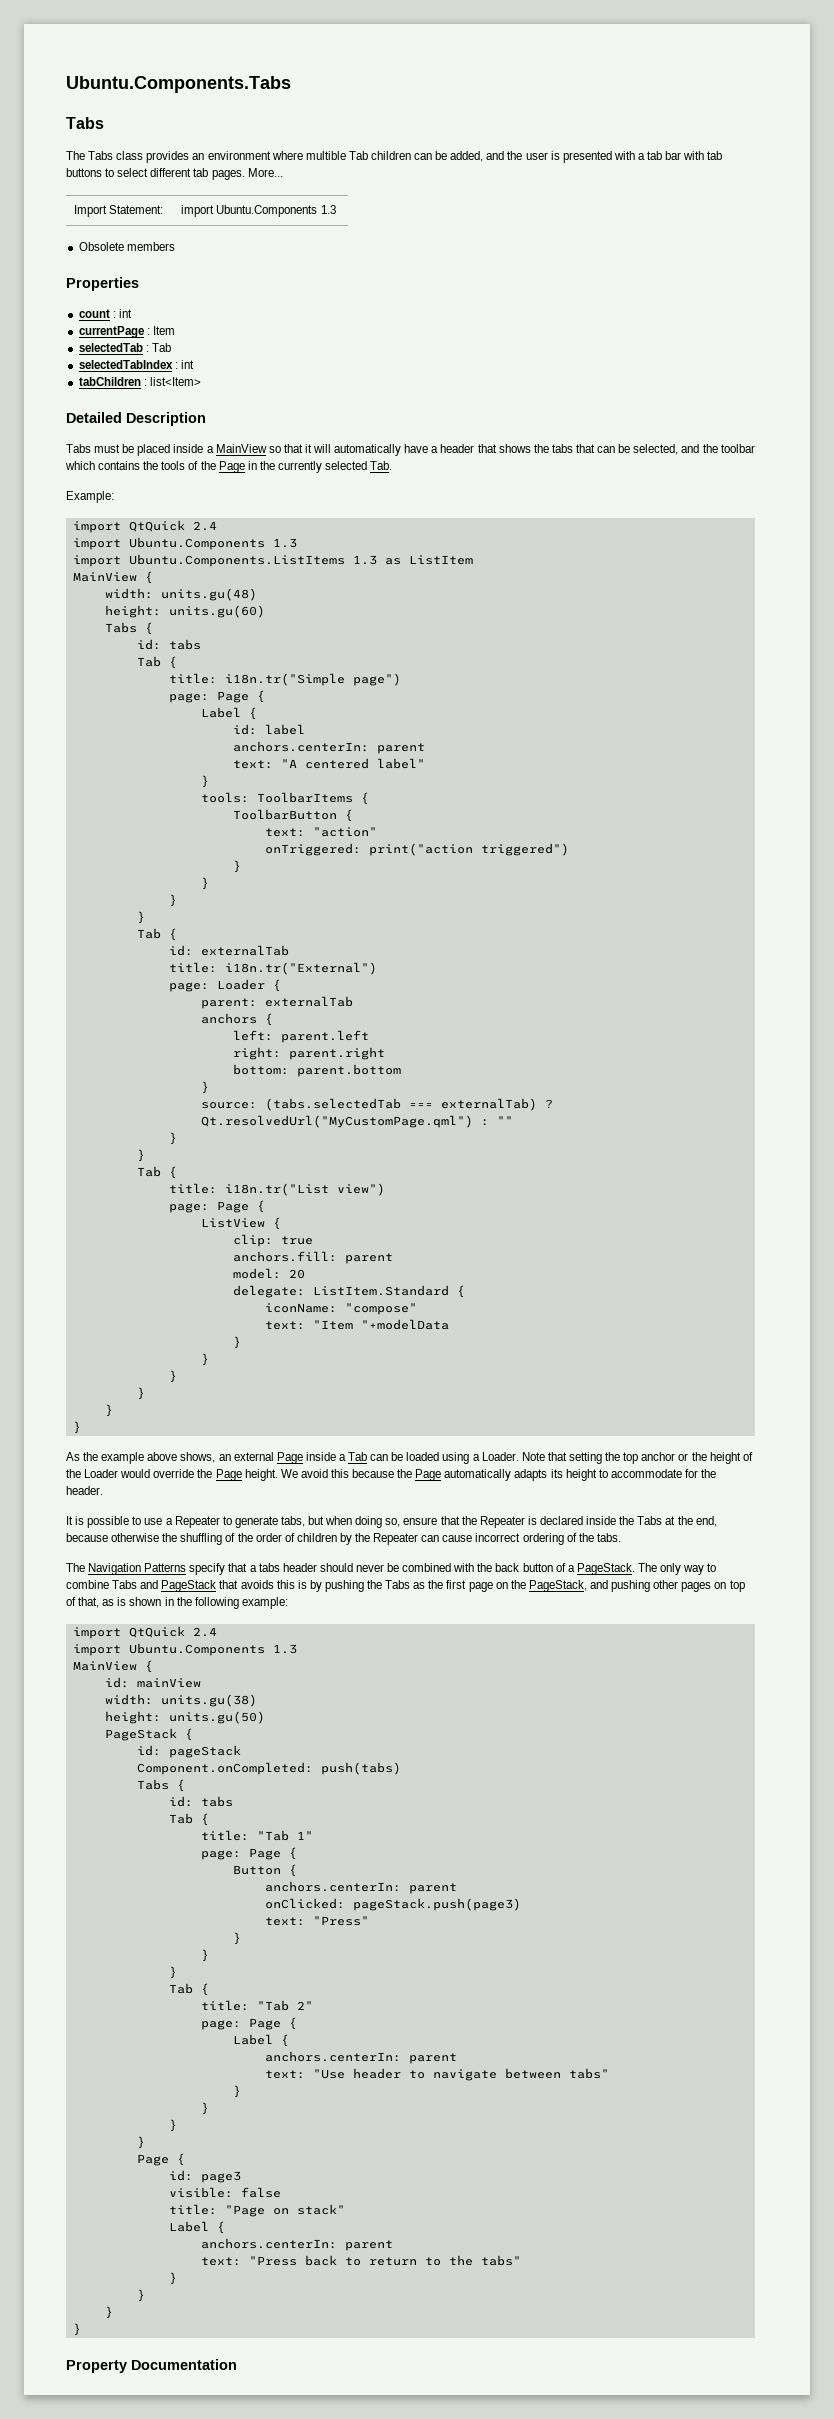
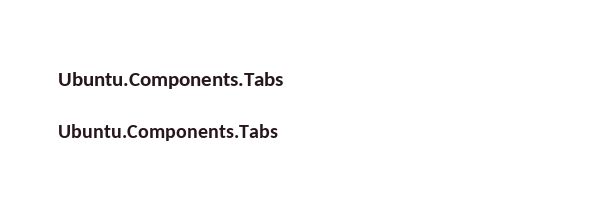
[66,117,104,129] [66,151,723,163] [66,168,283,180] [74,205,164,217] [181,205,336,217] [78,242,175,251] [66,277,139,291] [78,309,132,318] [78,326,175,338] [78,343,171,352] [78,360,194,369] [78,377,201,386] [66,412,206,426] [66,444,755,456] [65,461,393,473] [66,491,114,503] [72,520,217,533] [72,537,297,550] [72,554,473,567] [72,571,153,584] [104,588,257,601] [104,605,265,618] [104,622,153,635] [136,639,201,650] [136,656,177,669] [168,673,401,686] [168,690,265,703] [200,707,257,720] [232,724,305,735] [232,741,425,754] [232,758,425,769] [200,775,209,788] [200,792,369,805] [232,809,353,822] [264,827,377,837] [264,843,569,856] [232,860,241,873] [200,877,209,890] [168,894,177,907] [136,911,145,924] [136,928,177,941] [168,945,289,956] [168,962,377,975] [168,979,281,992] [200,996,353,1009] [200,1013,273,1026] [232,1030,369,1043] [232,1047,385,1060] [232,1064,401,1077] [200,1081,209,1094] [200,1098,553,1111] [200,1115,513,1128] [168,1132,177,1145] [136,1149,145,1162] [136,1166,177,1179] [168,1183,385,1196] [168,1200,265,1213] [200,1217,281,1230] [232,1234,313,1247] [232,1251,393,1264] [232,1268,305,1279] [232,1285,465,1298] [264,1303,417,1315] [264,1319,449,1330] [232,1336,241,1349] [200,1353,209,1366] [168,1370,177,1383] [136,1387,145,1400] [104,1404,113,1417] [72,1421,81,1434] [66,1452,753,1464] [66,1469,717,1481] [66,1486,103,1495] [66,1516,717,1528] [66,1533,621,1545] [66,1563,717,1575] [66,1580,745,1592] [66,1597,288,1609] [72,1626,217,1639] [72,1643,297,1656] [72,1660,153,1673] [104,1677,201,1688] [104,1694,257,1707] [104,1711,265,1724] [104,1728,193,1741] [136,1745,241,1758] [136,1762,401,1775] [136,1779,185,1792] [168,1796,233,1807] [168,1813,209,1826] [200,1830,313,1841] [200,1847,297,1860] [232,1864,297,1877] [264,1881,457,1894] [264,1898,521,1911] [264,1916,369,1926] [232,1932,241,1945] [200,1949,209,1962] [168,1966,177,1979] [168,1983,209,1996] [200,2000,313,2011] [200,2017,297,2030] [232,2034,289,2047] [264,2051,457,2064] [264,2068,609,2081] [232,2085,241,2098] [200,2102,209,2115] [168,2119,177,2132] [136,2136,145,2149] [136,2153,185,2166] [168,2170,241,2183] [168,2187,281,2198] [168,2204,345,2217] [168,2221,225,2234] [200,2238,393,2251] [200,2255,521,2266] [168,2272,177,2285] [136,2289,145,2302] [104,2306,113,2319] [72,2323,81,2336] [66,2359,237,2373] Tabs // The Tabs class provides an environment where multible Tab children can be added, and the user is presented with a tab bar with tab buttons to select different tab pages. More... // Import Statement: | import Ubuntu.Components 1.3 // Obsolete members // Properties // count : int // currentPage : Item // selectedTab : Tab // selectedTabIndex : int // tabChildren : list<Item> // Detailed Description // Tabs must be placed inside a MainView so that it will automatically have a header that shows the tabs that can be selected, and the toolbar which contains the tools of the Page in the currently selected Tab. // Example: // import QtQuick 2.4 // import Ubuntu.Components 1.3 // import Ubuntu.Components.ListItems 1.3 as ListItem // MainView { // width: units.gu(48) // height: units.gu(60) // Tabs { // id: tabs // Tab { // title: i18n.tr("Simple page") // page: Page { // Label { // id: label // anchors.centerIn: parent // text: "A centered label" // } // tools: ToolbarItems { // ToolbarButton { // text: "action" // onTriggered: print("action triggered") // } // } // } // } // Tab { // id: externalTab // title: i18n.tr("External") // page: Loader { // parent: externalTab // anchors { // left: parent.left // right: parent.right // bottom: parent.bottom // } // source: (tabs.selectedTab === externalTab) ? Qt.resolvedUrl("MyCustomPage.qml") : "" // } // } // Tab { // title: i18n.tr("List view") // page: Page { // ListView { // clip: true // anchors.fill: parent // model: 20 // delegate: ListItem.Standard { // iconName: "compose" // text: "Item "+modelData // } // } // } // } // } // } // As the example above shows, an external Page inside a Tab can be loaded using a Loader. Note that setting the top anchor or the height of the Loader would override the Page height. We avoid this because the Page automatically adapts its height to accommodate for the header. // It is possible to use a Repeater to generate tabs, but when doing so, ensure that the Repeater is declared inside the Tabs at the end, because otherwise the shuffling of the order of children by the Repeater can cause incorrect ordering of the tabs. // The Navigation Patterns specify that a tabs header should never be combined with the back button of a PageStack. The only way to combine Tabs and PageStack that avoids this is by pushing the Tabs as the first page on the PageStack, and pushing other pages on top of that, as is shown in the following example: // import QtQuick 2.4 // import Ubuntu.Components 1.3 // MainView { // id: mainView // width: units.gu(38) // height: units.gu(50) // PageStack { // id: pageStack // Component.onCompleted: push(tabs) // Tabs { // id: tabs // Tab { // title: "Tab 1" // page: Page { // Button { // anchors.centerIn: parent // onClicked: pageStack.push(page3) // text: "Press" // } // } // } // Tab { // title: "Tab 2" // page: Page { // Label { // anchors.centerIn: parent // text: "Use header to navigate between tabs" // } // } // } // } // Page { // id: page3 // visible: false // title: "Page on stack" // Label { // anchors.centerIn: parent // text: "Press back to return to the tabs" // } // } // } // } // Property Documentation -> [58,124,278,141] Ubuntu.Components.Tabs

